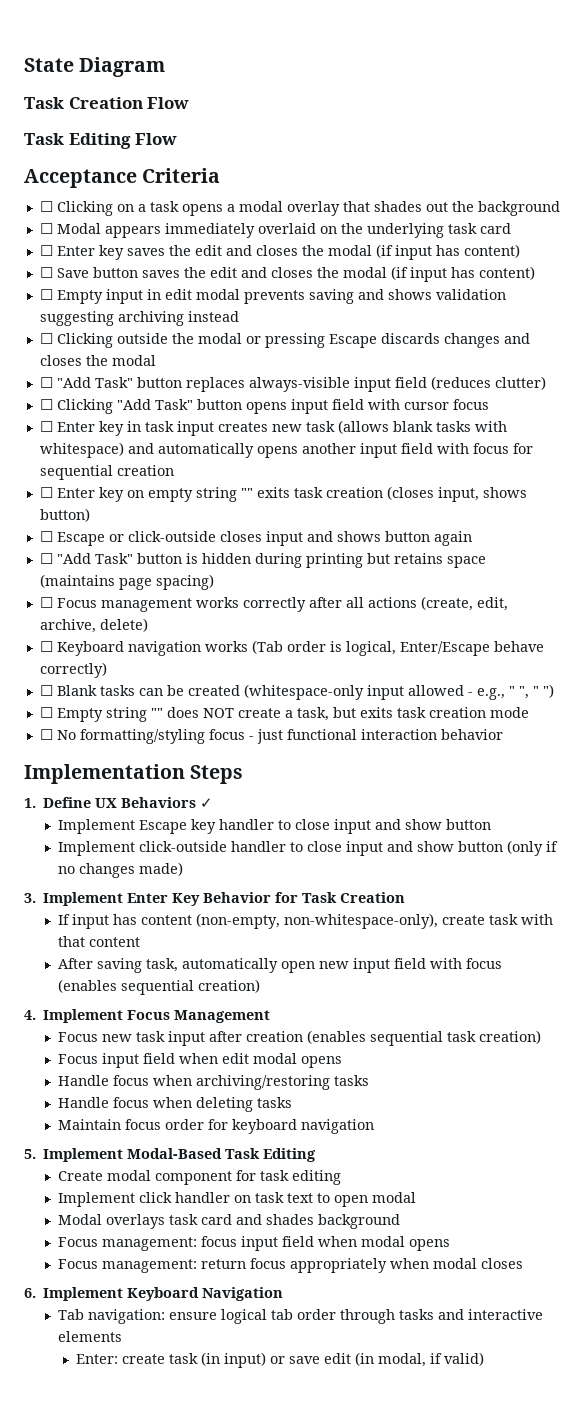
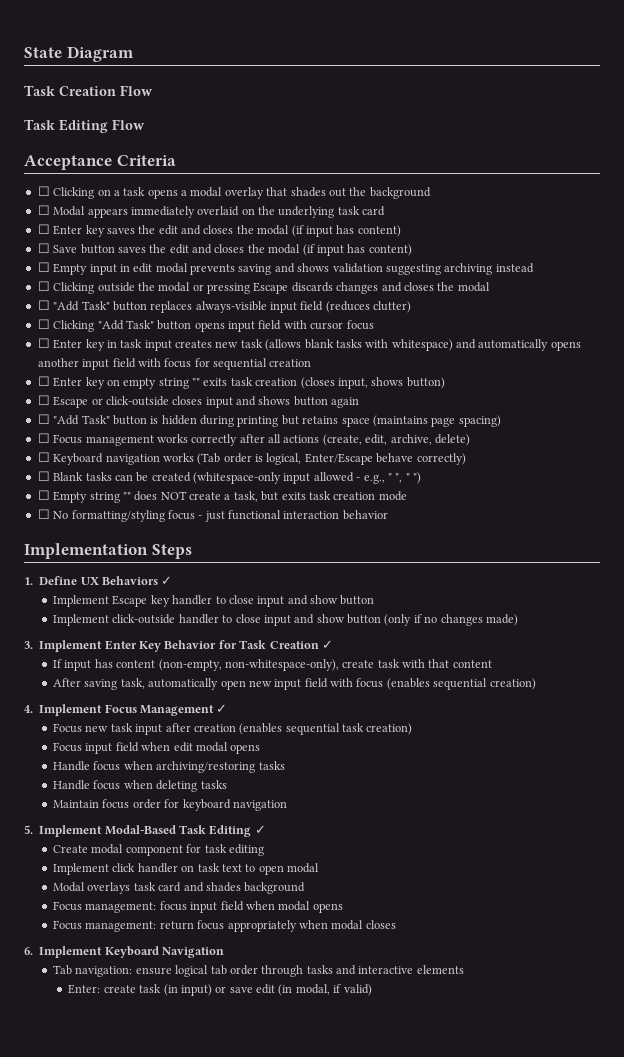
(406, 897) none -> [321,640,333,649] ✓
(271, 1016) none -> [216,704,228,713] ✓
(317, 1155) none -> [254,825,266,834] ✓

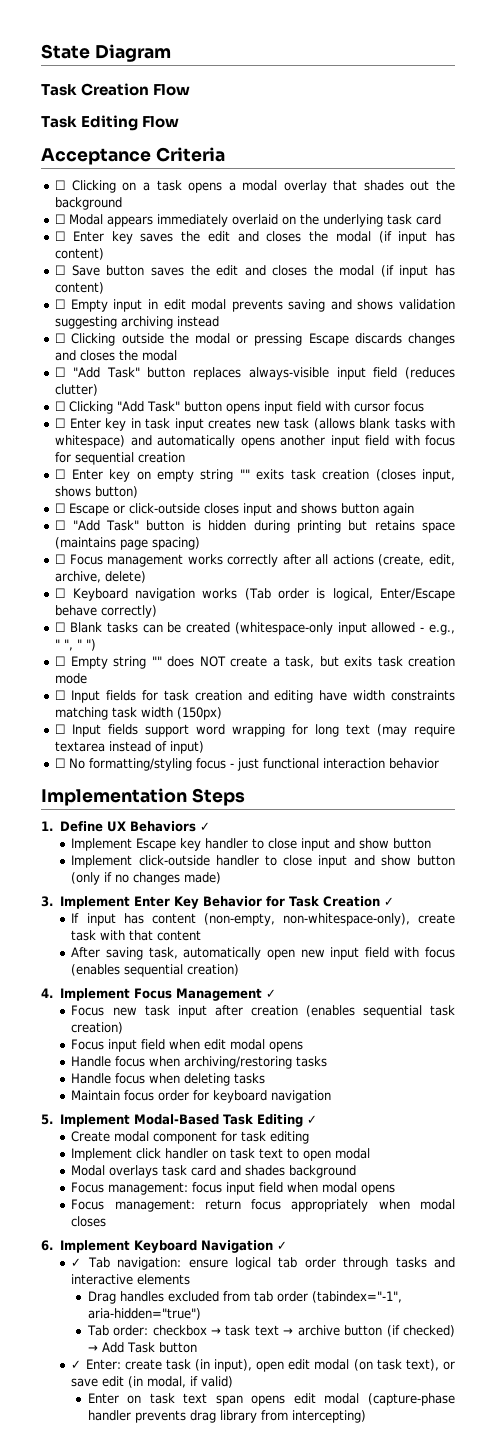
(407, 496) none -> [55,690,456,703] [55,707,223,720] [55,724,456,737] [55,741,205,754] // ☐ Input fields for task creation and editing have width constraints matching task width (150px) // ☐ Input fields support word wrapping for long text (may require textarea instead of input)
(225, 952) // -> [276,1241,287,1250] [71,1258,82,1267] ✓ // ✓
[68,984,212,996] Enter: create task (in input) -> [87,1291,402,1304] [87,1308,201,1320] [86,1325,456,1337] [87,1342,197,1353] [71,1359,439,1372] Drag handles excluded from tab order (tabindex="-1", aria-hidden="true") // Tab order: checkbox → task text → archive button (if checked) → Add Task button // ✓ Enter: create task (in input), open edit modal (on task text),
(372, 990) none -> [87,1393,455,1406] [87,1410,366,1423] // Enter on task text span opens edit modal (capture-phase handler prevents drag library from intercepting)

